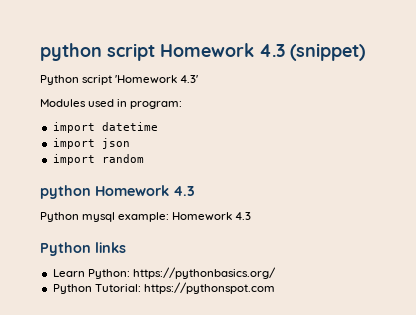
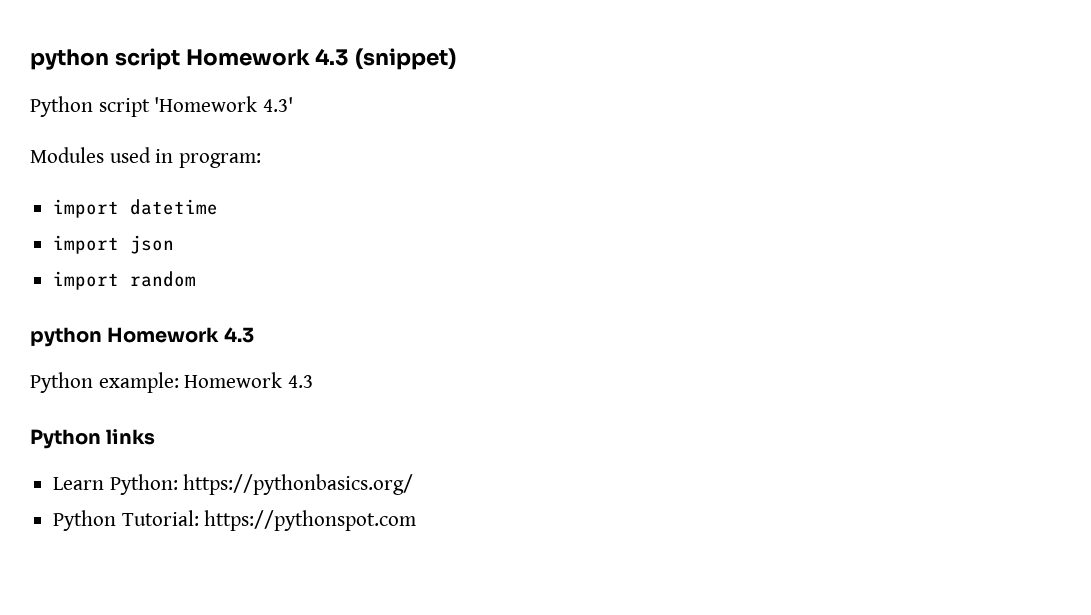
[82,212,116,222] mysql -> (93, 382) none

